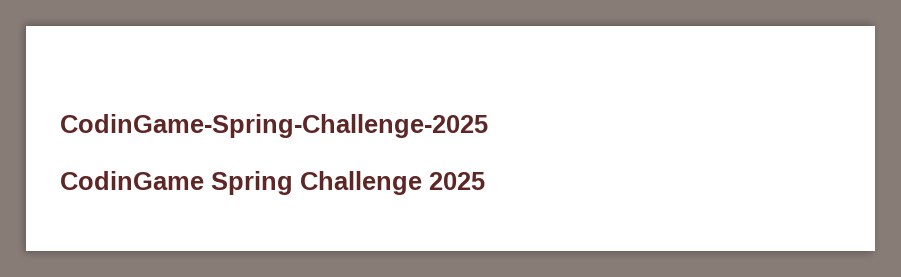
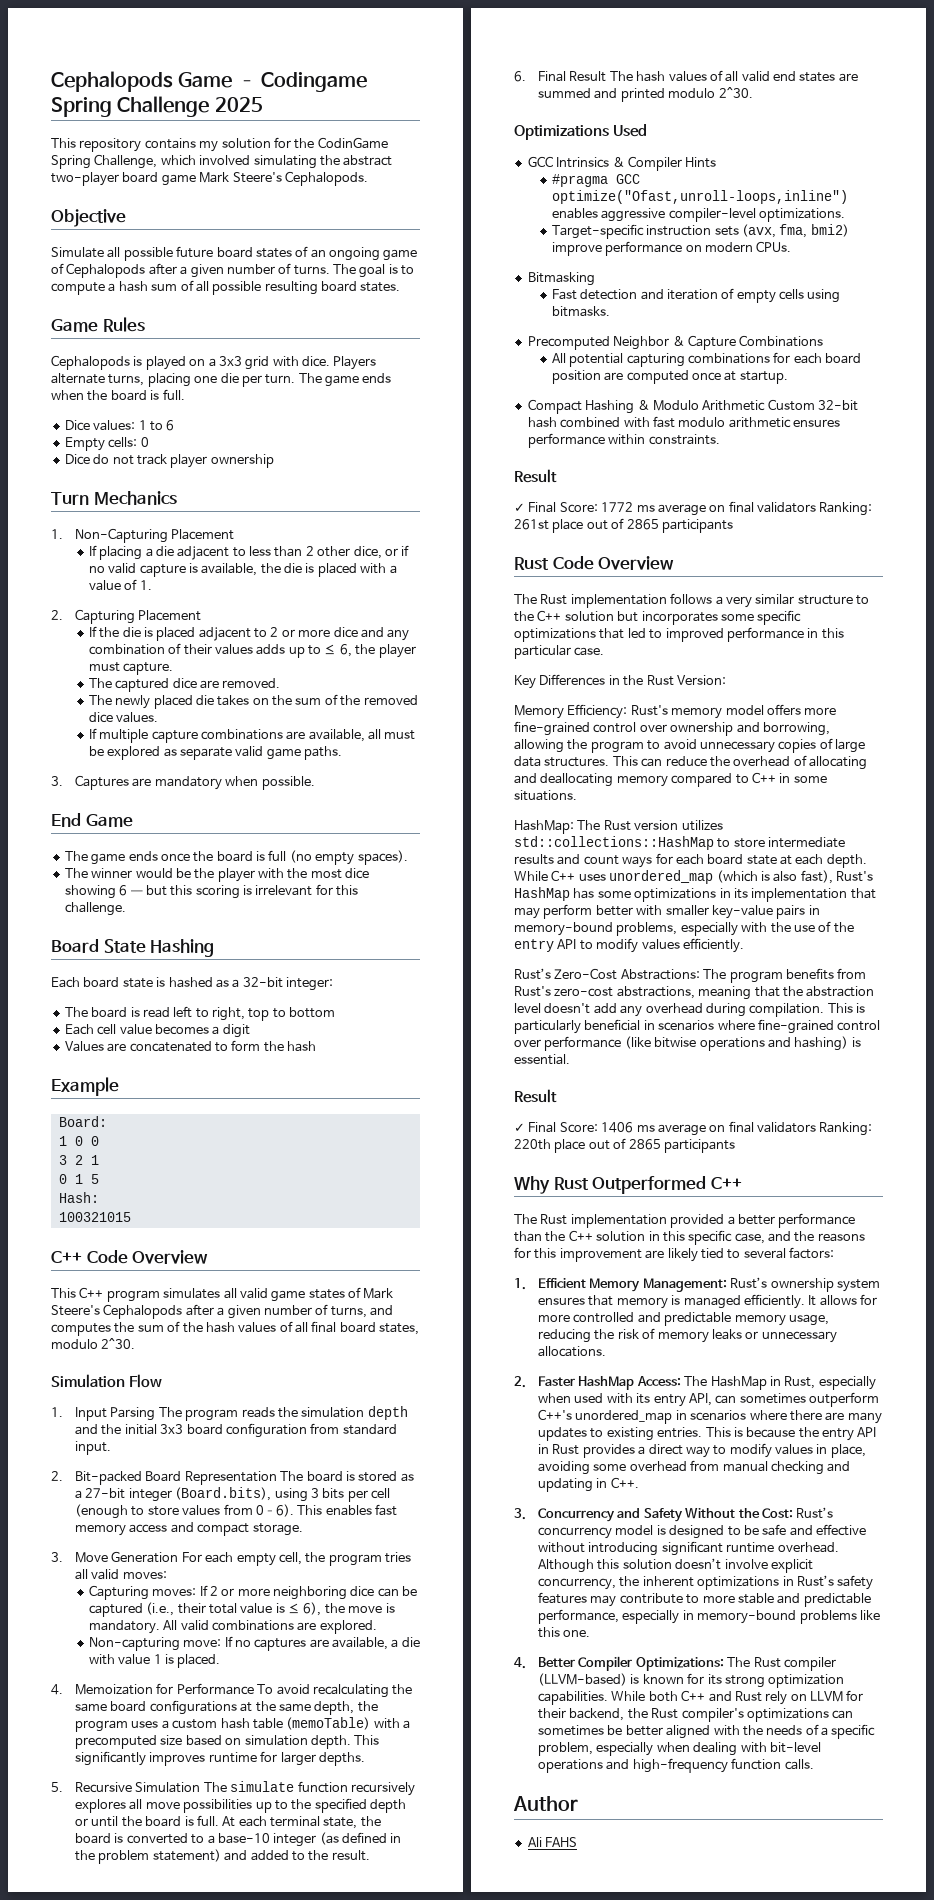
[60,114,488,138] [60,171,204,190] CodinGame-Spring-Challenge-2025 // CodinGame -> [51,71,367,92] Cephalopods Game – Codingame
(485, 181) none -> [51,137,388,152] [51,154,393,169] [51,171,368,186] [51,209,126,227] [51,246,418,261] [51,263,415,278] [51,280,401,295] [51,317,145,332] [51,355,377,370] [51,373,392,387] [51,389,185,401] [64,420,175,431] [64,437,149,451] [64,454,274,468] [51,491,177,505] [51,528,235,543] [88,545,410,560] [88,563,397,577] [88,579,152,591] [51,609,202,624] [88,626,410,641] [88,643,416,658] [88,662,174,675] [88,678,281,692] [88,694,418,709] [88,712,159,723] [88,728,416,743] [88,746,343,760] [51,775,315,790] [51,813,133,827] [64,850,408,865] [64,868,370,882] [64,884,359,899] [64,902,126,916] [51,939,215,957] [51,977,333,991] [64,1006,336,1021] [64,1024,250,1038] [64,1040,316,1052] [51,1077,119,1096] [58,1116,107,1127] [58,1136,99,1146] [58,1155,99,1165] [58,1174,99,1184] [58,1192,99,1203] [58,1212,131,1222] [51,1250,209,1264] [51,1287,394,1302] [51,1304,393,1319] [51,1321,420,1336] [51,1338,136,1349] [51,1374,162,1388] [51,1406,408,1421] [75,1423,397,1438] [75,1441,112,1455] [51,1471,414,1485] [75,1487,391,1502] [75,1504,398,1519] [75,1522,303,1536] [51,1551,412,1566] [75,1569,167,1580] [88,1585,418,1600] [88,1602,395,1617] [88,1620,377,1634] [88,1636,420,1651] [88,1654,221,1668] [51,1683,413,1698] [75,1700,378,1715] [75,1717,411,1732] [75,1735,380,1749] [75,1751,365,1766] [51,1781,415,1796] [75,1798,407,1813] [75,1815,381,1829] [75,1832,402,1847] [75,1849,370,1864] [514,70,858,82] [538,87,753,102] [514,124,647,140] [527,156,717,171] [551,174,640,187] [551,190,848,204] [551,208,845,222] [551,224,849,239] [551,241,792,256] [527,272,595,286] [551,288,841,303] [551,306,610,317] [527,335,824,350] [551,352,862,367] [551,370,788,384] [527,399,858,414] [527,416,840,428] [527,433,720,448] [514,469,557,483] [514,501,873,516] [514,518,733,533] [514,556,675,570] [514,593,869,608] [514,610,802,625] [514,627,844,642] [514,645,605,659] [514,674,726,689] [514,704,837,719] [514,721,830,736] [514,738,865,753] [514,755,867,770] [514,772,827,787] [514,790,577,801] [514,820,723,834] [514,836,846,850] [514,853,867,868] [514,870,873,884] [514,887,876,902] [514,904,820,919] [514,921,854,936] [514,938,744,953] [514,968,867,983] [514,986,875,1000] [514,1003,865,1017] [514,1019,881,1034] [514,1036,861,1051] [514,1054,570,1065] [514,1089,557,1103] [514,1121,873,1136] [514,1138,735,1153] [514,1176,742,1194] [514,1213,856,1228] [514,1230,865,1245] [514,1247,834,1262] [514,1277,880,1292] [538,1294,878,1309] [538,1312,829,1326] [538,1328,837,1343] [538,1346,607,1357] [514,1376,876,1390] [538,1392,880,1407] [538,1409,882,1424] [538,1427,877,1441] [538,1443,866,1458] [538,1460,851,1475] [538,1477,639,1492] [514,1507,834,1522] [538,1524,867,1539] [538,1541,839,1556] [538,1558,813,1573] [538,1575,874,1590] [538,1592,871,1607] [538,1609,880,1624] [538,1627,591,1638] [514,1656,836,1671] [538,1673,845,1688] [538,1690,864,1705] [538,1708,854,1722] [538,1724,876,1739] [538,1742,821,1756] [538,1758,814,1773] [513,1796,578,1811] [527,1837,578,1847] // This repository contains my solution for the CodinGame Spring Challenge, which involved simulating the abstract two-player board game Mark Steere's Cephalopods. // Objective // Simulate all possible future board states of an ongoing game of Cephalopods after a given number of turns. The goal is to compute a hash sum of all possible resulting board states. // Game Rules // Cephalopods is played on a 3x3 grid with dice. Players alternate turns, placing one die per turn. The game ends when the board is full. // Dice values: 1 to 6 // Empty cells: 0 // Dice do not track player ownership // Turn Mechanics // 1. Non-Capturing Placement // If placing a die adjacent to less than 2 other dice, or if no valid capture is available, the die is placed with a value of 1. // 2. Capturing Placement // If the die is placed adjacent to 2 or more dice and any combination of their values adds up to ≤ 6, the player must capture. // The captured dice are removed. // The newly placed die takes on the sum of the removed dice values. // If multiple capture combinations are available, all must be explored as separate valid game paths. // 3. Captures are mandatory when possible. // End Game // The game ends once the board is full (no empty spaces). // The winner would be the player with the most dice showing 6 — but this scoring is irrelevant for this challenge. // Board State Hashing // Each board state is hashed as a 32-bit integer: // The board is read left to right, top to bottom // Each cell value becomes a digit // Values are concatenated to form the hash // Example // Board: // 1 0 0 // 3 2 1 // 0 1 5 // Hash: // 100321015 // C++ Code Overview // This C++ program simulates all valid game states of Mark Steere's Cephalopods after a given number of turns, and computes the sum of the hash values of all final board states, modulo 2^30. // Simulation Flow // 1. Input Parsing The program reads the simulation depth and the initial 3x3 board configuration from standard input. // 2. Bit-packed Board Representation The board is stored as a 27-bit integer (Board.bits), using 3 bits per cell (enough to store values from 0–6). This enables fast memory access and compact storage. // 3. Move Generation For each empty cell, the program tries all valid moves: // Capturing moves: If 2 or more neighboring dice can be captured (i.e., their total value is ≤ 6), the move is mandatory. All valid combinations are explored. // Non-capturing move: If no captures are available, a die with value 1 is placed. // 4. Memoization for Performance To avoid recalculating the same board configurations at the same depth, the program uses a custom hash table (memoTable) with a precomputed size based on simulation depth. This significantly improves runtime for larger depths. // 5. Recursive Simulation The simulate function recursively explores all move possibilities up to the specified depth or until the board is full. At each terminal state, the board is converted to a base-10 integer (as defined in the problem statement) and added to the result. // 6. Final Result The hash values of all valid end states are summed and printed modulo 2^30. // Optimizations Used // GCC Intrinsics & Compiler Hints // #pragma GCC optimize("Ofast,unroll-loops,inline") enables aggressive compiler-level optimizations. // Target-specific instruction sets (avx, fma, bmi2) improve performance on modern CPUs. // Bitmasking // Fast detection and iteration of empty cells using bitmasks. // Precomputed Neighbor & Capture Combinations // All potential capturing combinations for each board position are computed once at startup. // Compact Hashing & Modulo Arithmetic Custom 32-bit hash combined with fast modulo arithmetic ensures performance within constraints. // Result // ✓ Final Score: 1772 ms average on final validators Ranking: 261st place out of 2865 participants // Rust Code Overview // The Rust implementation follows a very similar structure to the C++ solution but incorporates some specific optimizations that led to improved performance in this particular case. // Key Differences in the Rust Version: // Memory Efficiency: Rust's memory model offers more fine-grained control over ownership and borrowing, allowing the program to avoid unnecessary copies of large data structures. This can reduce the overhead of allocating and deallocating memory compared to C++ in some situations. // HashMap: The Rust version utilizes std::collections::HashMap to store intermediate results and count ways for each board state at each depth. While C++ uses unordered_map (which is also fast), Rust's HashMap has some optimizations in its implementation that may perform better with smaller key-value pairs in memory-bound problems, especially with the use of the entry API to modify values efficiently. // Rust’s Zero-Cost Abstractions: The program benefits from Rust's zero-cost abstractions, meaning that the abstraction level doesn't add any overhead during compilation. This is particularly beneficial in scenarios where fine-grained control over performance (like bitwise operations and hashing) is essential. // Result // ✓ Final Score: 1406 ms average on final validators Ranking: 220th place out of 2865 participants // Why Rust Outperformed C++ // The Rust implementation provided a better performance than the C++ solution in this specific case, and the reasons for this improvement are likely tied to several factors: // 1. Efficient Memory Management: Rust’s ownership system ensures that memory is managed efficiently. It allows for more controlled and predictable memory usage, reducing the risk of memory leaks or unnecessary allocations. // 2. Faster HashMap Access: The HashMap in Rust, especially when used with its entry API, can sometimes outperform C++'s unordered_map in scenarios where there are many updates to existing entries. This is because the entry API in Rust provides a direct way to modify values in place, avoiding some overhead from manual checking and updating in C++. // 3. Concurrency and Safety Without the Cost: Rust’s concurrency model is designed to be safe and effective without introducing significant runtime overhead. Although this solution doesn’t involve explicit concurrency, the inherent optimizations in Rust’s safety features may contribute to more stable and predictable performance, especially in memory-bound problems like this one. // 4. Better Compiler Optimizations: The Rust compiler (LLVM-based) is known for its strong optimization capabilities. While both C++ and Rust rely on LLVM for their backend, the Rust compiler's optimizations can sometimes be better aligned with the needs of a specific problem, especially when dealing with bit-level operations and high-frequency function calls. // Author // Ali FAHS

